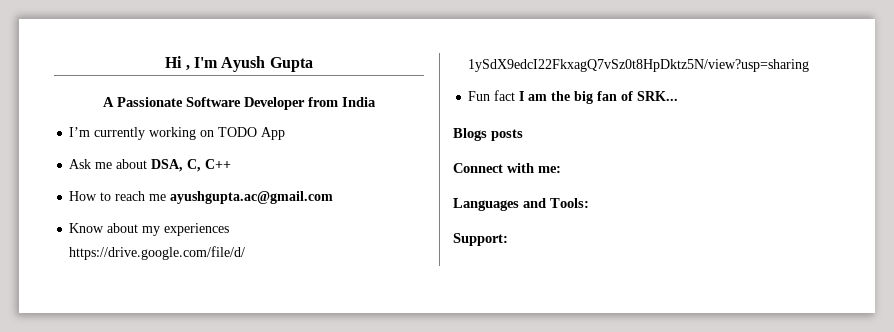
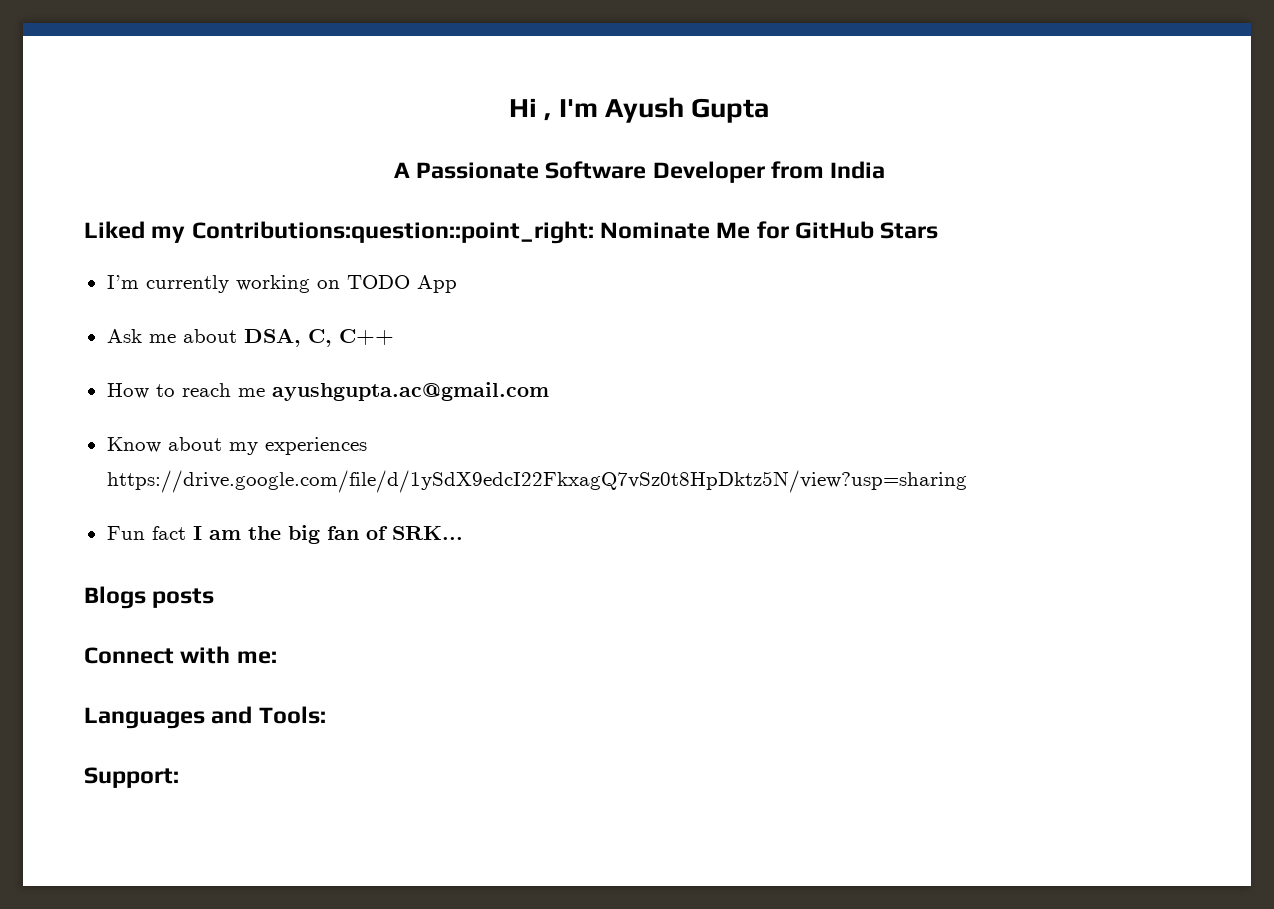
(376, 102) none -> [84,221,939,244] // Liked my Contributions:question::point_right: Nominate Me for GitHub Stars

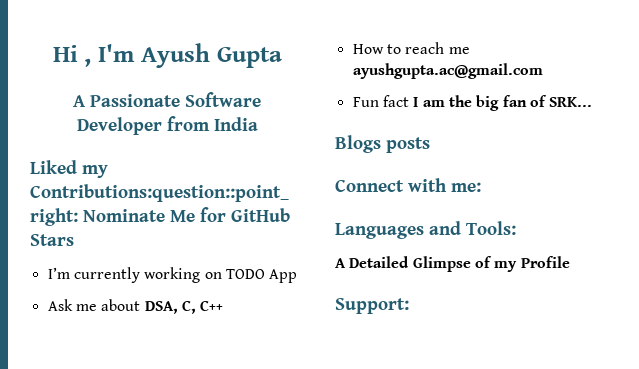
[106,437,367,455] [106,470,967,493] // Know about my experiences https://drive.google.com/file/d/1ySdX9edcI22FkxagQ7vSz0t8HpDktz5N/view?usp=sharing -> (543, 71) none
(326, 715) none -> [335,256,570,272] // A Detailed Glimpse of my Profile

